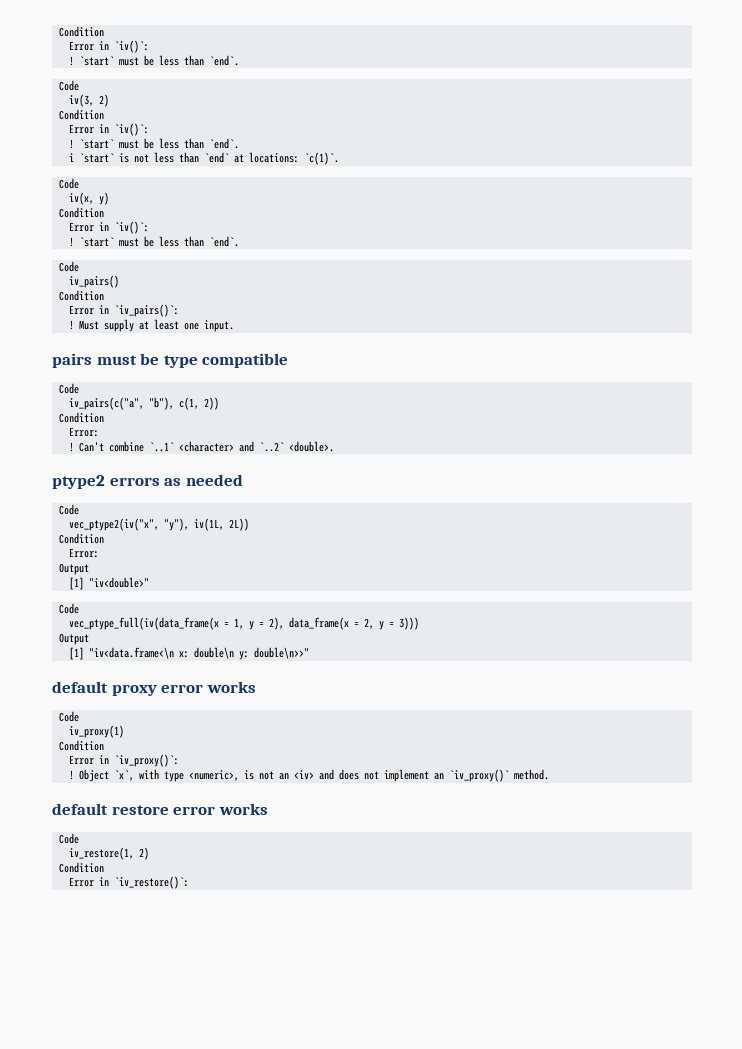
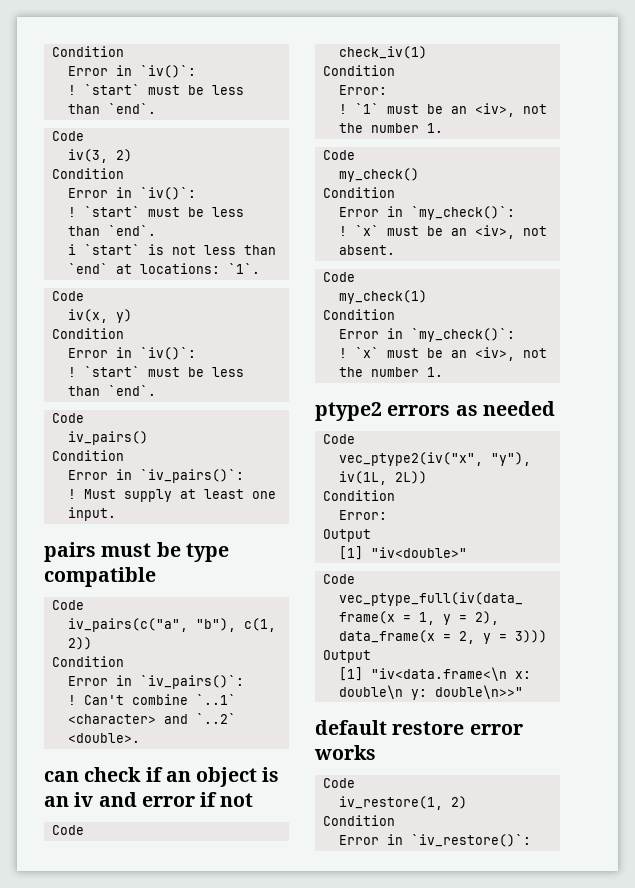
[304,152,340,165] `c(1)`. -> [227,263,260,274] `1`.
[69,427,100,437] Error: -> [67,675,244,689] Error in `iv_pairs()`:
(335, 446) none -> [44,767,280,787] [44,792,254,807] [51,825,84,835] [338,46,427,59] [322,65,395,76] [338,85,387,95] [338,103,547,117] [338,123,443,133] [322,150,355,160] [338,168,419,182] [322,187,395,198] [338,206,515,220] [338,225,547,239] [338,245,395,255] [322,272,355,282] [338,290,427,304] [322,309,395,320] [338,328,515,342] [338,347,547,361] [338,367,443,377] // can check if an object is an iv and error if not // Code // check_iv(1) // Condition // Error: // ! `1` must be an <iv>, not the number 1. // Code // my_check() // Condition // Error in `my_check()`: // ! `x` must be an <iv>, not absent. // Code // my_check(1) // Condition // Error in `my_check()`: // ! `x` must be an <iv>, not the number 1.
[52,681,256,696] [59,711,80,722] [69,725,125,738] [59,740,105,751] [69,754,180,767] [69,769,550,782] // default proxy error works // Code // iv_proxy(1) // Condition // Error in `iv_proxy()`: // ! Object `x`, with type <numeric>, is not an <iv> and does not implement an `iv_proxy()` method. -> (523, 692) none

